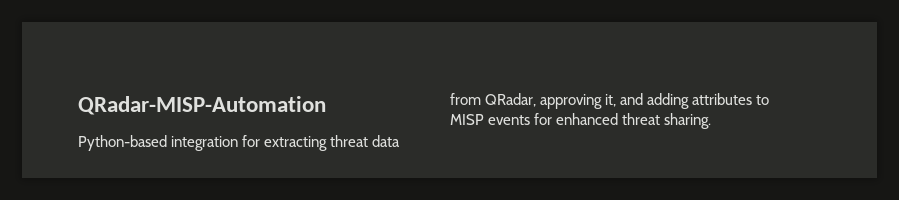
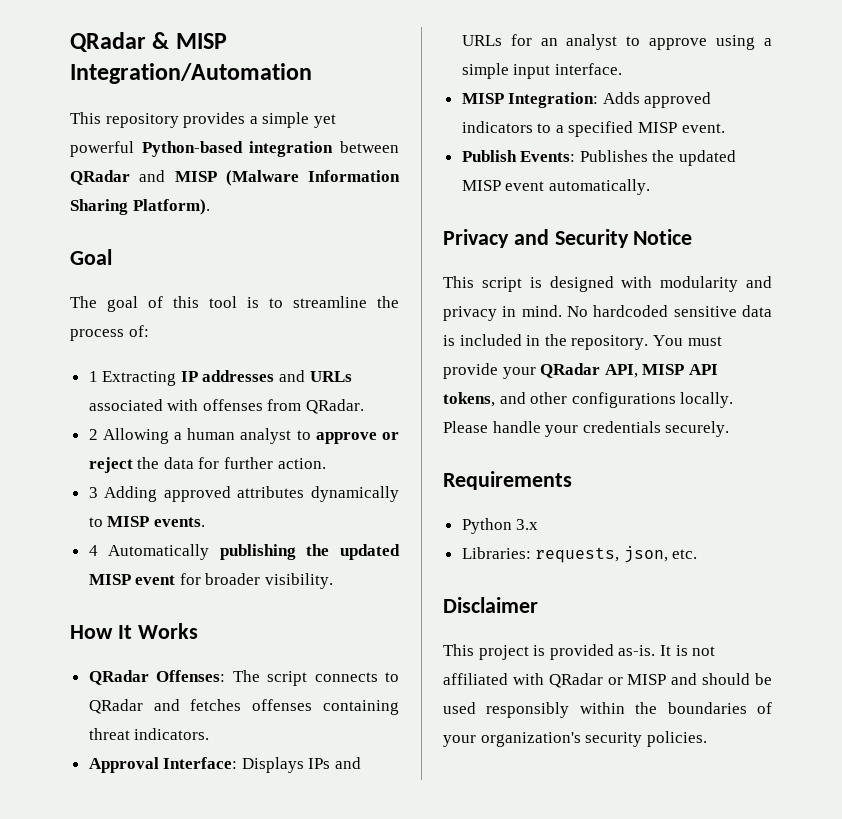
[78,96,326,115] [78,135,401,151] [450,93,770,109] [450,113,712,129] QRadar-MISP-Automation // Python-based integration for extracting threat data from QRadar, approving it, and adding attributes to MISP events for enhanced threat sharing. -> [70,32,227,52] [70,63,312,84] [70,112,336,128] [70,141,400,157] [70,170,400,186] [70,199,210,215] [70,249,112,265] [70,296,399,312] [70,325,149,341] [88,370,352,386] [88,399,365,414] [88,428,399,444] [88,457,326,473] [88,486,399,502] [88,516,205,527] [88,544,400,560] [88,573,334,589] [70,623,198,639] [88,670,400,686] [88,699,399,715] [88,728,210,740] [88,757,362,773] [461,34,772,50] [461,63,622,79] [461,92,712,108] [461,121,725,137] [461,150,737,166] [461,179,650,195] [443,229,693,248] [443,276,772,292] [443,305,772,321] [443,334,722,350] [443,363,718,379] [443,392,734,408] [443,421,730,437] [443,471,572,490] [461,518,539,534] [461,546,698,563] [443,597,538,613] [443,644,716,660] [443,673,772,688] [443,702,772,718] [443,731,707,747] QRadar & MISP Integration/Automation // This repository provides a simple yet powerful Python-based integration between QRadar and MISP (Malware Information Sharing Platform). // Goal // The goal of this tool is to streamline the process of: // 1 Extracting IP addresses and URLs associated with offenses from QRadar. // 2 Allowing a human analyst to approve or reject the data for further action. // 3 Adding approved attributes dynamically to MISP events. // 4 Automatically publishing the updated MISP event for broader visibility. // How It Works // QRadar Offenses: The script connects to QRadar and fetches offenses containing threat indicators. // Approval Interface: Displays IPs and URLs for an analyst to approve using a simple input interface. // MISP Integration: Adds approved indicators to a specified MISP event. // Publish Events: Publishes the updated MISP event automatically. // Privacy and Security Notice // This script is designed with modularity and privacy in mind. No hardcoded sensitive data is included in the repository. You must provide your QRadar API, MISP API tokens, and other configurations locally. Please handle your credentials securely. // Requirements // Python 3.x // Libraries: requests, json, etc. // Disclaimer // This project is provided as-is. It is not affiliated with QRadar or MISP and should be used responsibly within the boundaries of your organization's security policies.

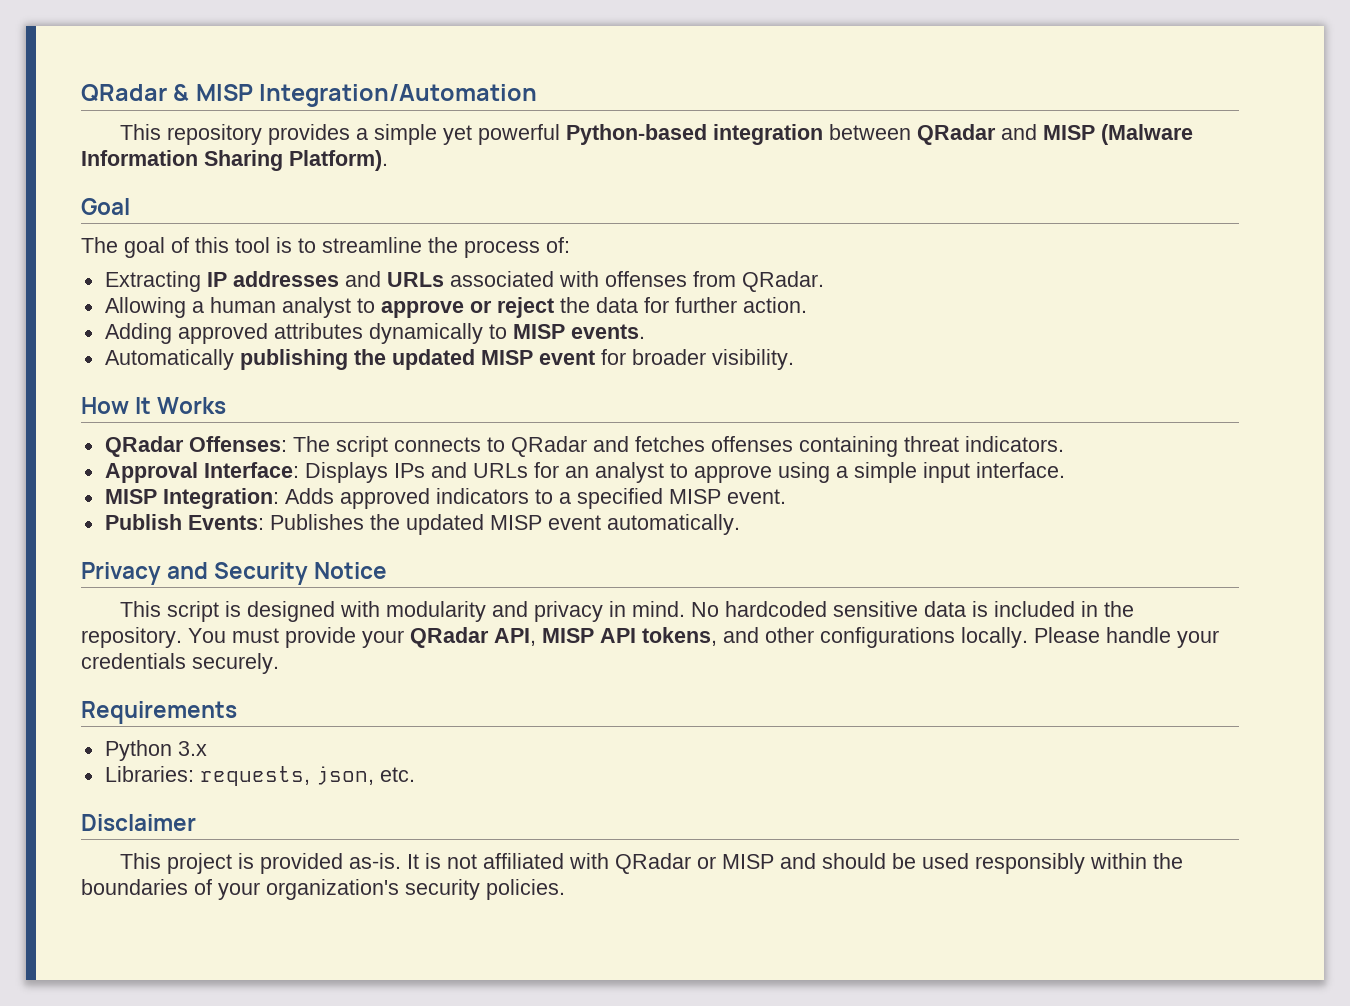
[88,371,98,382] 1 -> (570, 245) none
[88,429,98,440] 2 -> (824, 281) none
[88,487,98,498] 3 -> (807, 305) none
[88,545,98,556] 4 -> (645, 331) none

